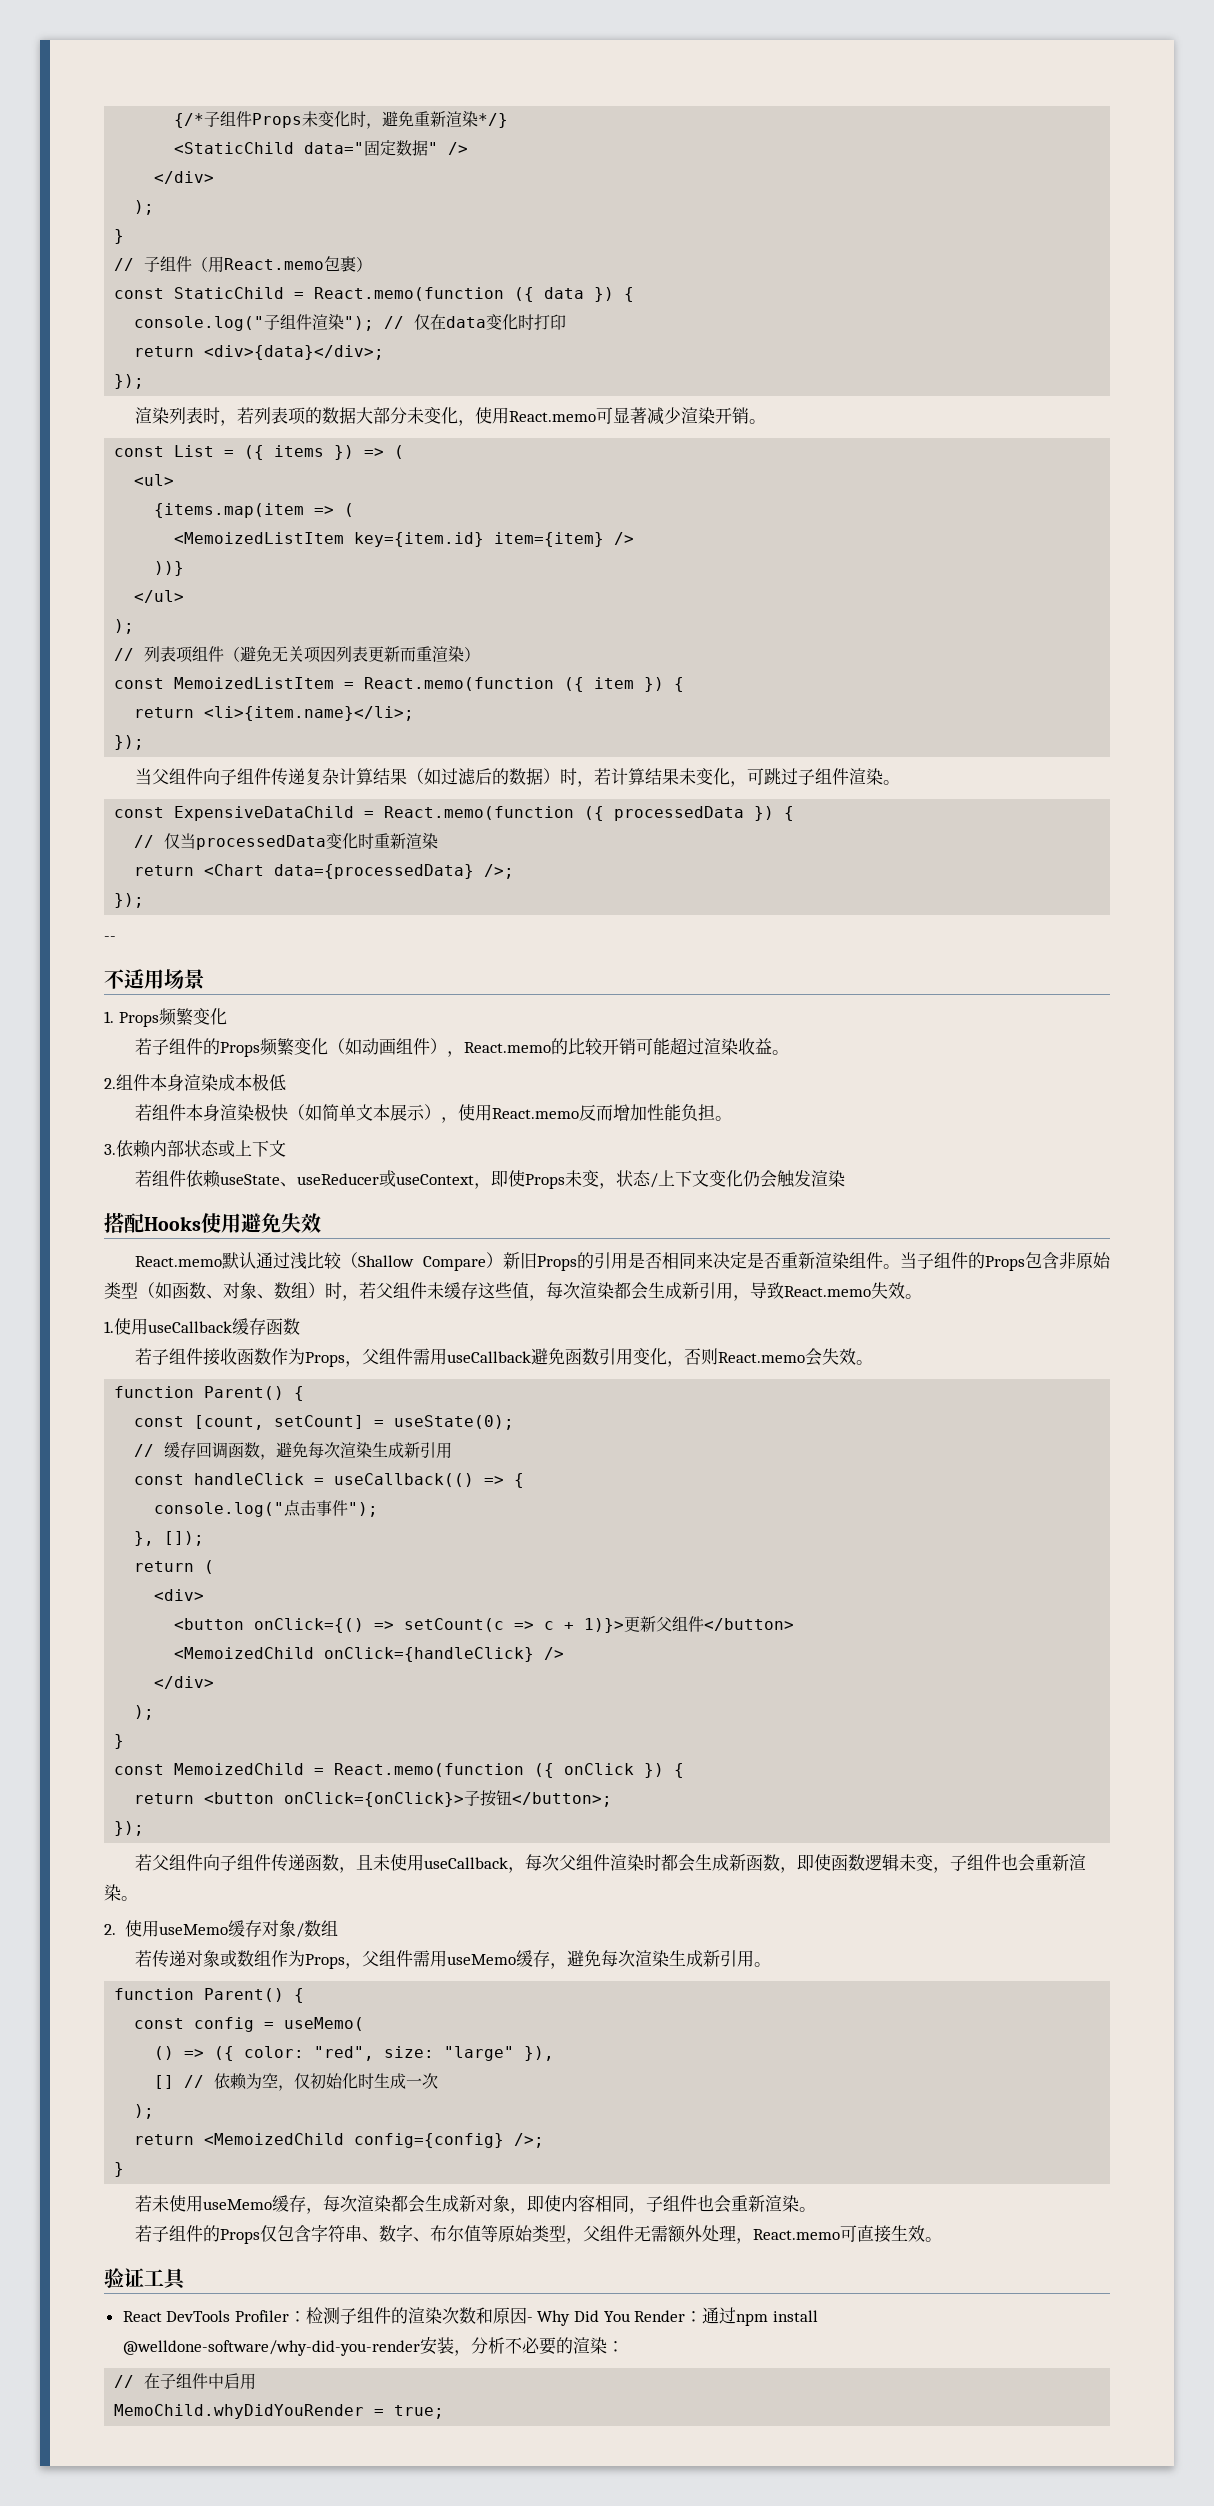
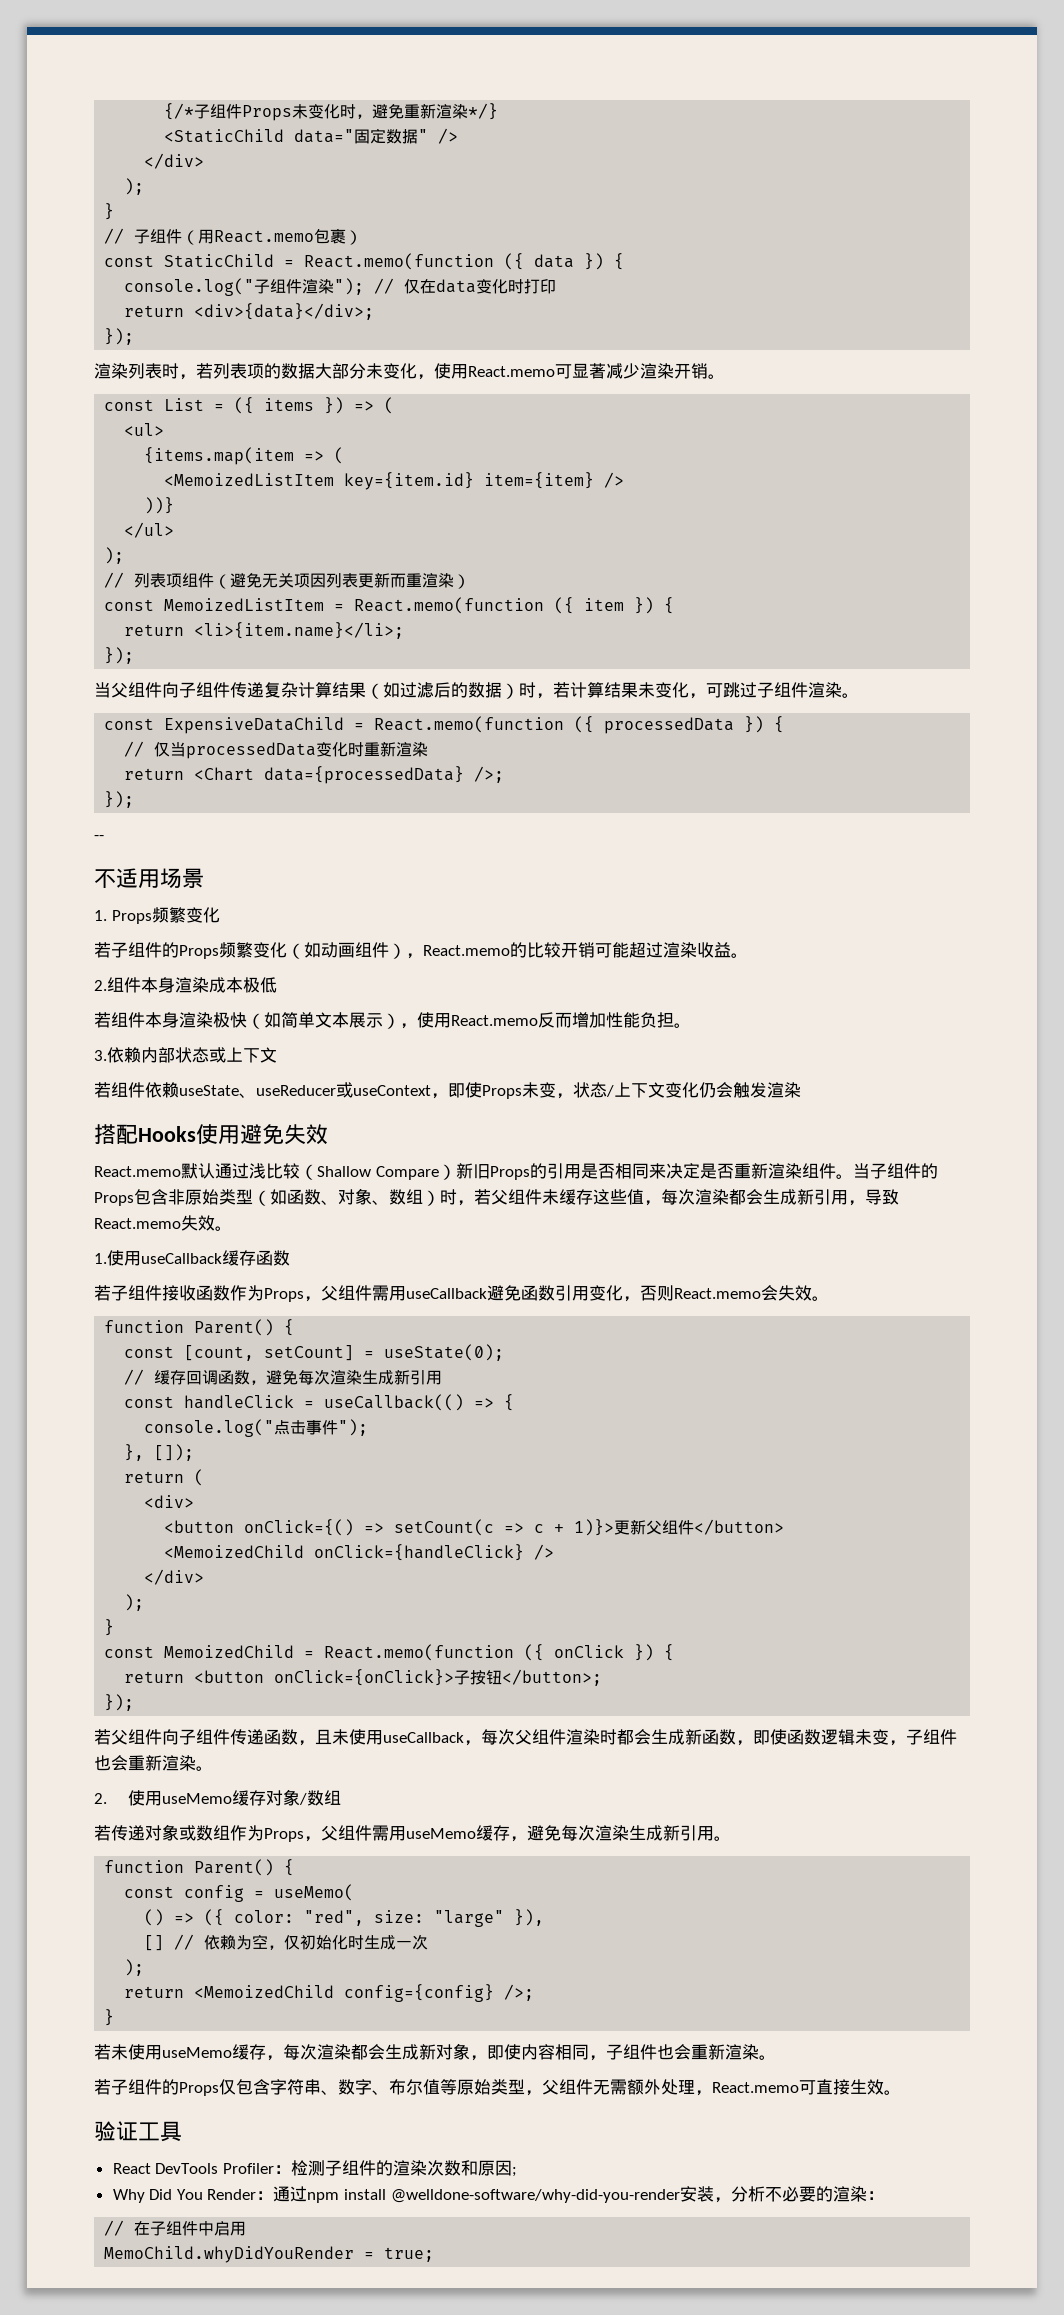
[526,2317,533,2322] - -> [511,2167,517,2177] ; //

